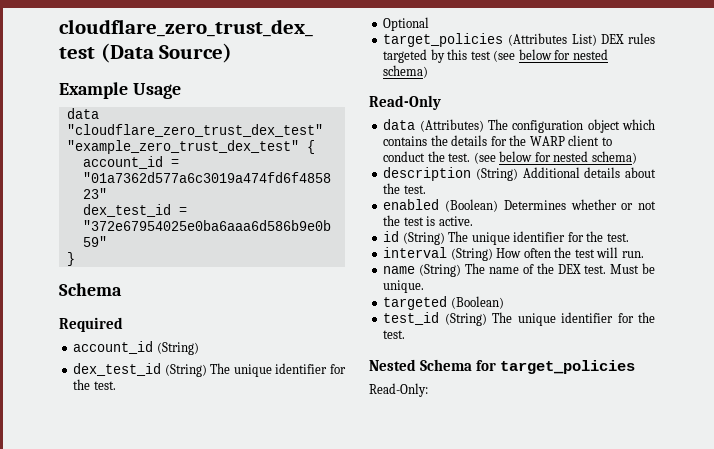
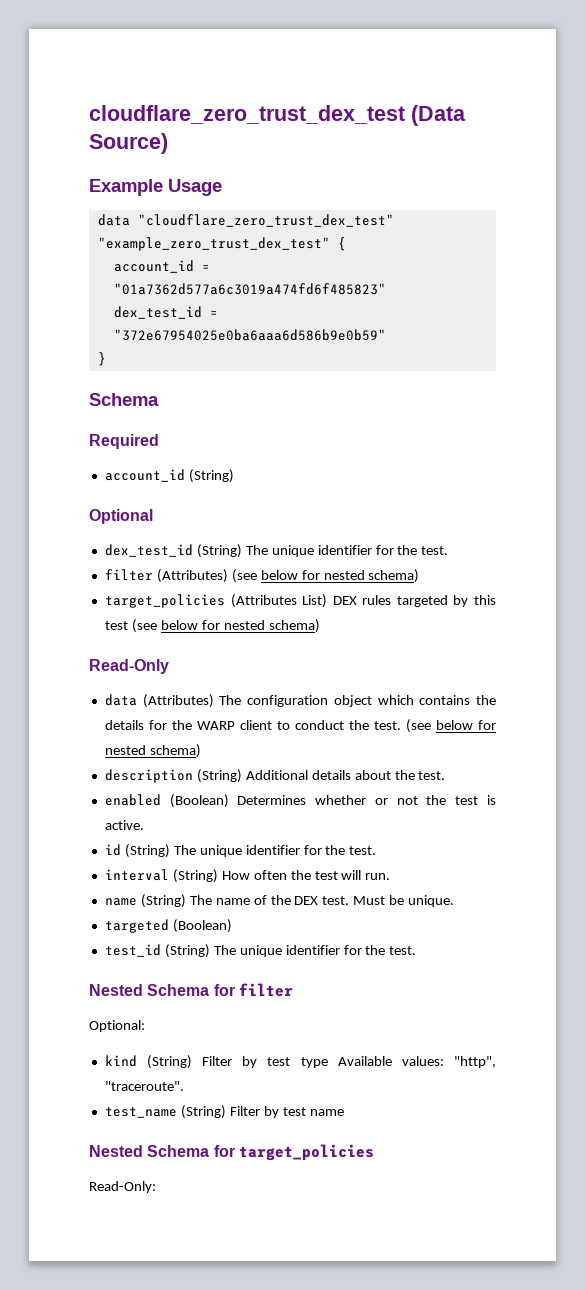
(199, 348) none -> [89,509,153,524] // Optional
[383,17,430,31] Optional -> [104,569,420,583] filter (Attributes) (see below for nested schema)
(406, 334) none -> [89,983,293,997] [89,1020,145,1032] [104,1055,496,1069] [104,1081,184,1091] [104,1105,344,1119] // Nested Schema for filter // Optional: // kind (String) Filter by test type Available values: "http", "traceroute". // test_name (String) Filter by test name

